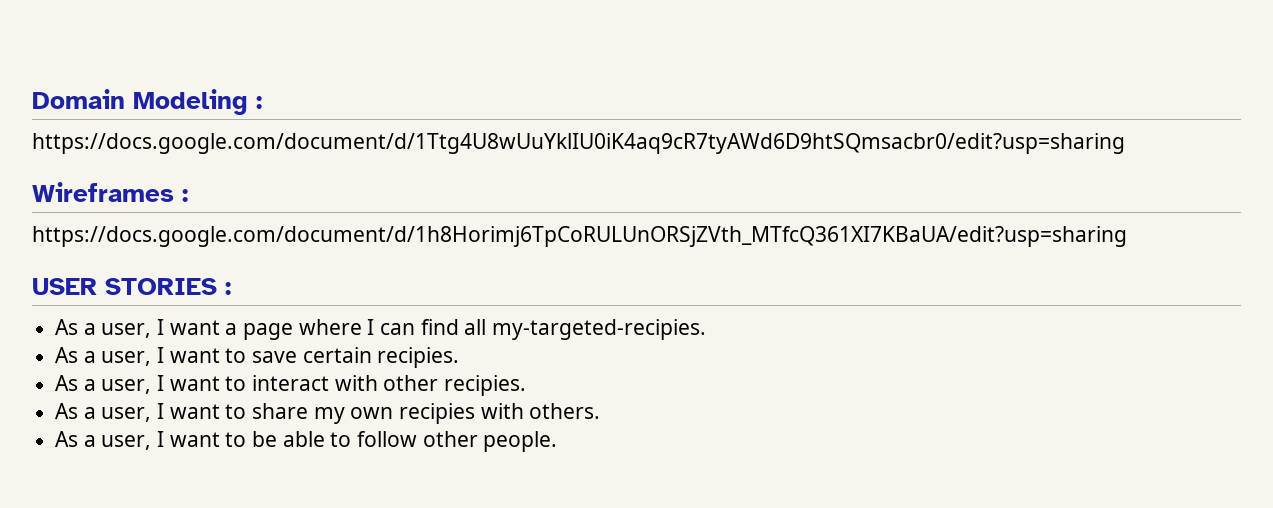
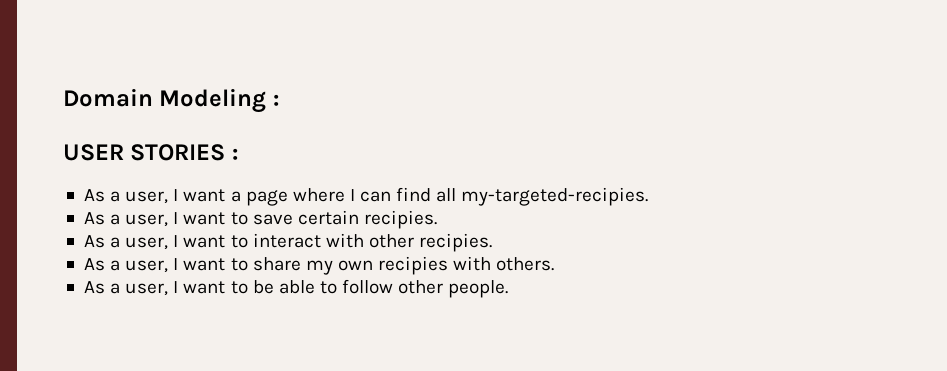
[32,133,1125,154] [32,182,188,202] [32,226,1127,247] // https://docs.google.com/document/d/1Ttg4U8wUuYklIU0iK4aq9cR7tyAWd6D9htSQmsacbr0/edit?usp=sharing // Wireframes : // https://docs.google.com/document/d/1h8Horimj6TpCoRULUnORSjZVth_MTfcQ361XI7KBaUA/edit?usp=sharing -> (279, 100) none

